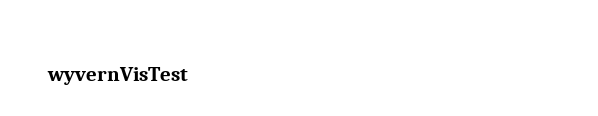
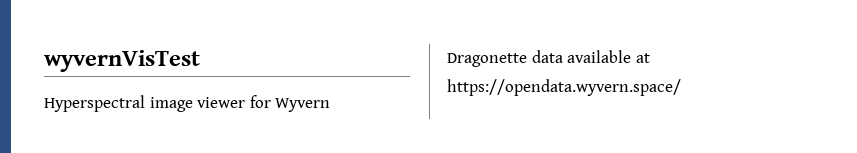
(188, 76) none -> [44,95,331,112] [447,50,650,67] [447,79,681,96] // Hyperspectral image viewer for Wyvern Dragonette data available at https://opendata.wyvern.space/

